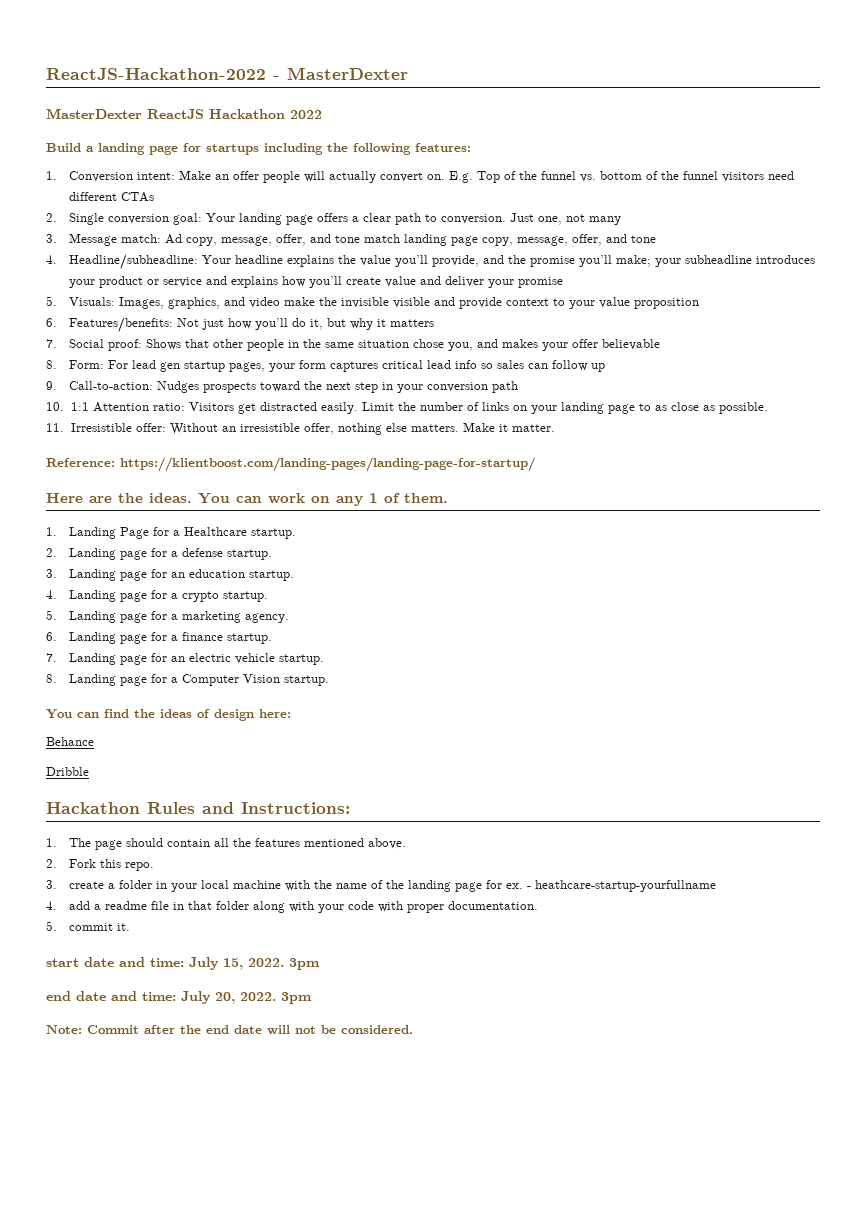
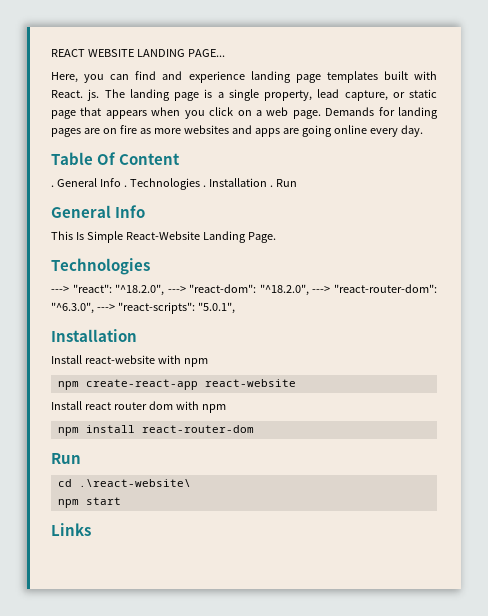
[46,67,408,80] [46,108,322,119] [46,143,471,155] [46,170,794,183] [68,192,154,202] [46,213,621,225] [46,233,656,246] [46,254,815,270] [68,276,563,288] [46,296,699,309] [46,317,434,333] [46,339,660,351] [46,360,605,372] [46,381,518,393] [46,402,768,414] [46,422,555,435] [46,457,535,472] [46,493,448,506] [46,527,296,539] [46,548,272,560] [46,569,294,581] [46,590,268,602] [46,610,289,623] [46,632,272,644] [46,653,324,665] [46,674,329,686] [46,709,291,721] [46,737,94,746] [46,767,89,776] [46,802,350,814] [46,838,406,850] [46,859,154,871] [46,880,716,892] [46,901,538,913] [46,921,130,931] [46,957,320,970] [46,991,312,1004] [46,1025,413,1035] ReactJS-Hackathon-2022 - MasterDexter // MasterDexter ReactJS Hackathon 2022 // Build a landing page for startups including the following features: // 1. Conversion intent: Make an offer people will actually convert on. E.g. Top of the funnel vs. bottom of the funnel visitors need different CTAs // 2. Single conversion goal: Your landing page offers a clear path to conversion. Just one, not many // 3. Message match: Ad copy, message, offer, and tone match landing page copy, message, offer, and tone // 4. Headline/subheadline: Your headline explains the value you’ll provide, and the promise you’ll make; your subheadline introduces your product or service and explains how you’ll create value and deliver your promise // 5. Visuals: Images, graphics, and video make the invisible visible and provide context to your value proposition // 6. Features/benefits: Not just how you’ll do it, but why it matters // 7. Social proof: Shows that other people in the same situation chose you, and makes your offer believable // 8. Form: For lead gen startup pages, your form captures critical lead info so sales can follow up // 9. Call-to-action: Nudges prospects toward the next step in your conversion path // 10. 1:1 Attention ratio: Visitors get distracted easily. Limit the number of links on your landing page to as close as possible. // 11. Irresistible offer: Without an irresistible offer, nothing else matters. Make it matter. // Reference: https://klientboost.com/landing-pages/landing-page-for-startup/ // Here are the ideas. You can work on any 1 of them. // 1. Landing Page for a Healthcare startup. // 2. Landing page for a defense startup. // 3. Landing page for an education startup. // 4. Landing page for a crypto startup. // 5. Landing page for a marketing agency. // 6. Landing page for a finance startup. // 7. Landing page for an electric vehicle startup. // 8. Landing page for a Computer Vision startup. // You can find the ideas of design here: // Behance // Dribble // Hackathon Rules and Instructions: // 1. The page should contain all the features mentioned above. // 2. Fork this repo. // 3. create a folder in your local machine with the name of the landing page for ex. - heathcare-startup-yourfullname // 4. add a readme file in that folder along with your code with proper documentation. // 5. commit it. // start date and time: July 15, 2022. 3pm // end date and time: July 20, 2022. 3pm // Note: Commit after the end date will not be considered. -> [51,49,225,57] [51,71,438,83] [51,89,437,101] [51,107,438,119] [51,125,423,137] [51,152,181,165] [51,178,297,190] [51,205,146,218] [51,231,276,243] [51,258,150,275] [51,284,437,296] [51,302,235,314] [51,329,137,342] [51,355,208,367] [57,379,296,390] [51,401,226,413] [57,425,254,436] [51,453,81,464] [57,479,191,487] [57,497,121,508] [51,523,91,536] REACT WEBSITE LANDING PAGE... // Here, you can find and experience landing page templates built with React. js. The landing page is a single property, lead capture, or static page that appears when you click on a web page. Demands for landing pages are on fire as more websites and apps are going online every day. // Table Of Content // . General Info . Technologies . Installation . Run // General Info // This Is Simple React-Website Landing Page. // Technologies // ---> "react": "^18.2.0", ---> "react-dom": "^18.2.0", ---> "react-router-dom": "^6.3.0", ---> "react-scripts": "5.0.1", // Installation // Install react-website with npm // npm create-react-app react-website // Install react router dom with npm // npm install react-router-dom // Run // cd .\react-website\ // npm start // Links

